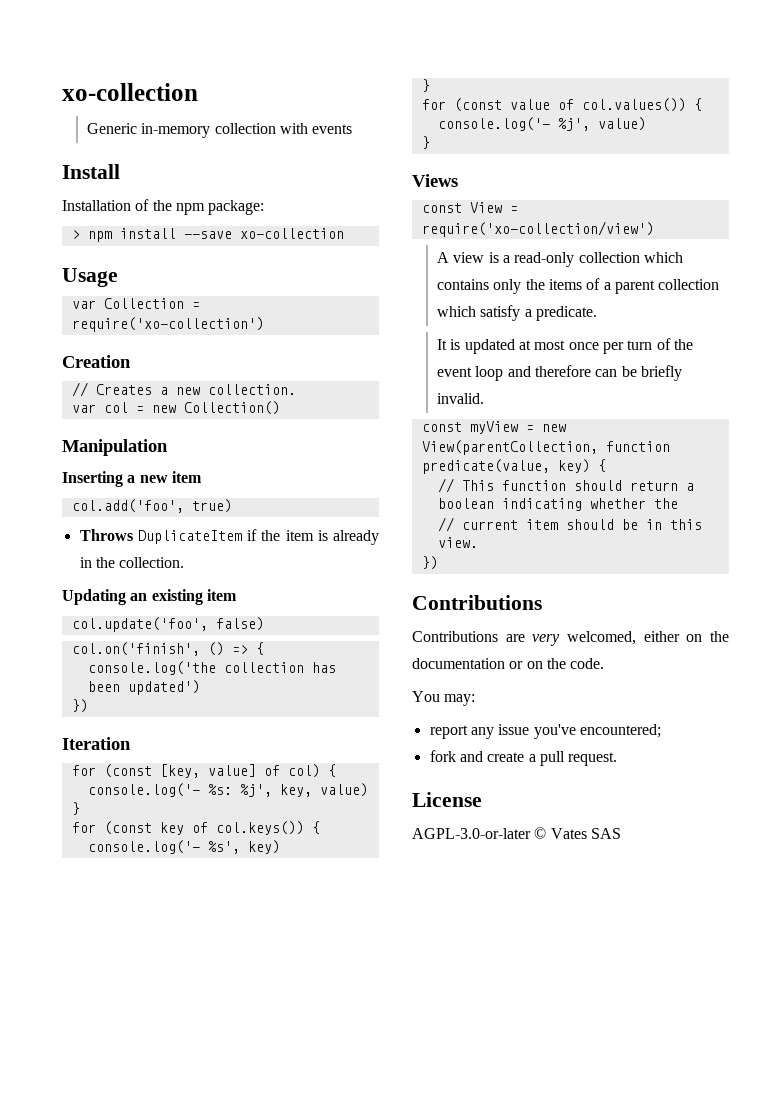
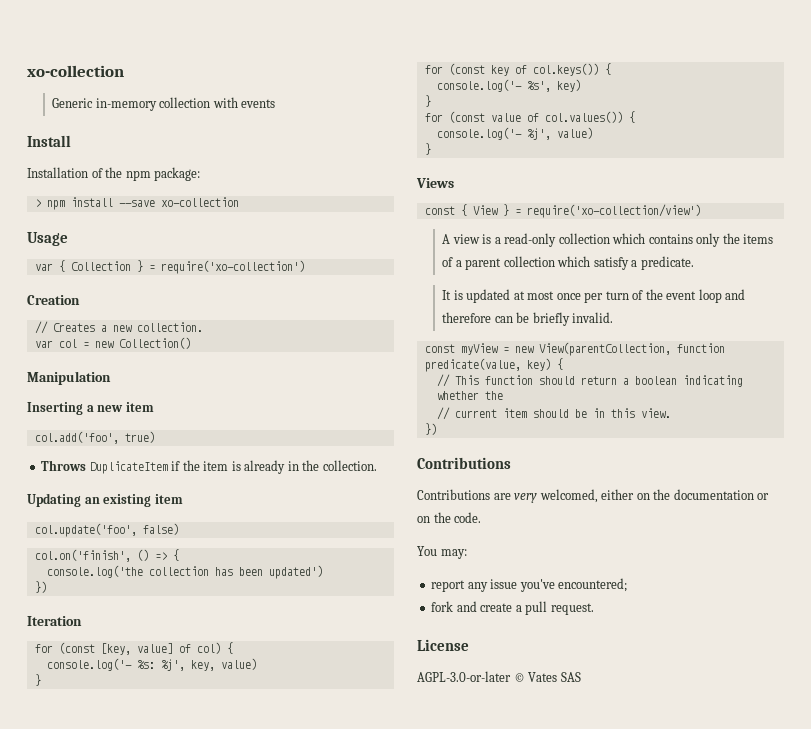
[103,298,184,309] Collection -> [58,260,143,272] { Collection }
[469,202,502,213] View -> [460,204,509,216] { View }

